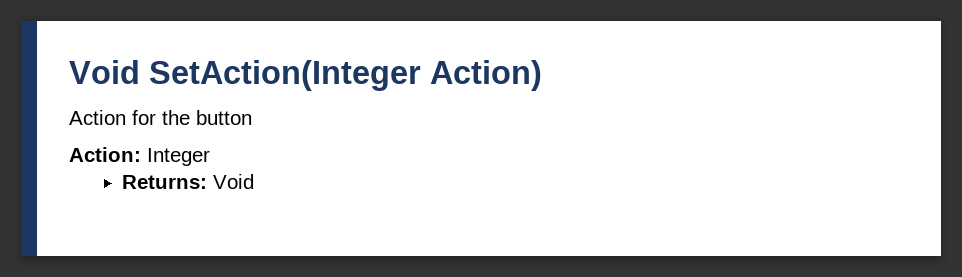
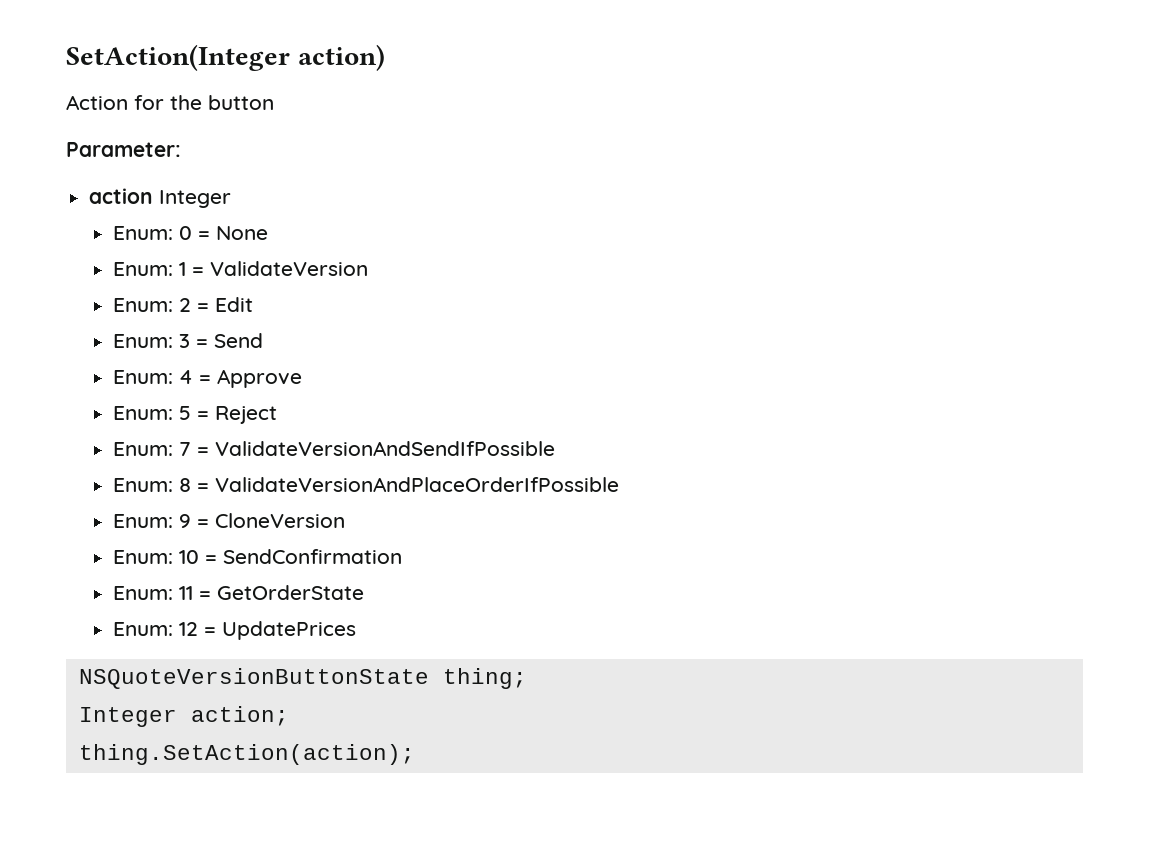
[69,60,542,91] Void SetAction(Integer Action) -> [66,44,385,71] SetAction(Integer action)
[69,147,141,162] Action: -> [66,142,181,157] [89,188,154,204] Parameter: // action
[122,174,255,189] Returns: Void -> [113,226,269,240] [113,261,369,276] [113,297,254,312] [113,333,264,348] [113,369,303,388] [113,406,278,424] [113,441,556,456] [113,477,620,492] [113,513,346,528] [113,549,403,564] [113,585,365,600] [113,621,357,640] [78,668,527,689] [78,706,289,727] [78,744,415,765] Enum: 0 = None // Enum: 1 = ValidateVersion // Enum: 2 = Edit // Enum: 3 = Send // Enum: 4 = Approve // Enum: 5 = Reject // Enum: 7 = ValidateVersionAndSendIfPossible // Enum: 8 = ValidateVersionAndPlaceOrderIfPossible // Enum: 9 = CloneVersion // Enum: 10 = SendConfirmation // Enum: 11 = GetOrderState // Enum: 12 = UpdatePrices // NSQuoteVersionButtonState thing; // Integer action; // thing.SetAction(action);

